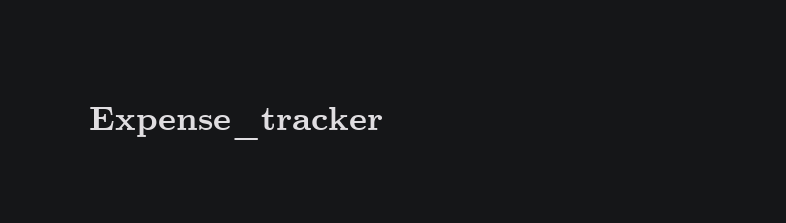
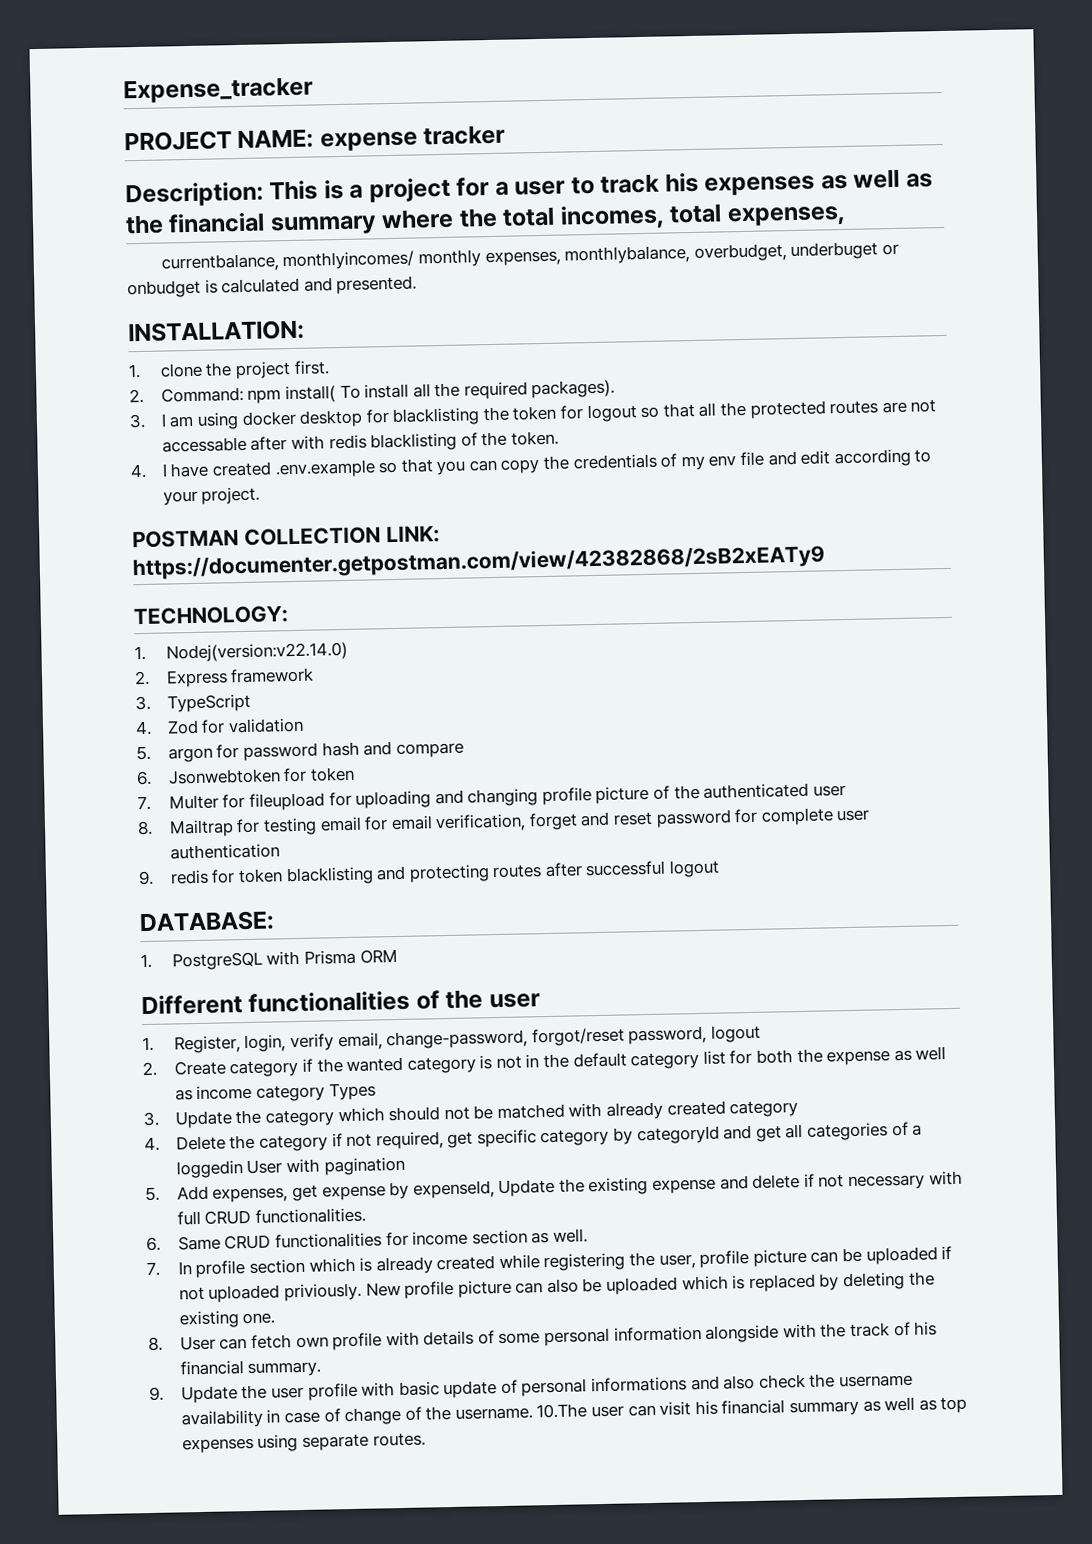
(383, 123) none -> [124,125,507,152] [125,169,933,208] [125,204,846,236] [160,241,899,273] [127,275,418,299] [127,319,305,343] [128,360,330,380] [129,379,616,404] [129,399,937,430] [161,430,559,453] [130,448,932,479] [162,486,261,506] [132,525,440,549] [132,544,825,581] [133,605,288,626] [134,641,348,663] [134,667,315,688] [135,693,251,713] [135,717,304,736] [136,741,464,763] [136,766,355,786] [137,782,846,811] [137,807,871,838] [169,843,280,860] [138,859,721,886] [139,910,275,933] [140,948,398,971] [141,990,541,1016] [142,1024,761,1054] [142,1046,947,1078] [174,1082,376,1102] [143,1100,799,1129] [144,1121,923,1152] [175,1156,405,1179] [145,1170,963,1203] [176,1207,366,1226] [146,1228,588,1252] [146,1246,953,1279] [178,1271,935,1303] [178,1310,276,1329] [148,1321,938,1352] [179,1360,322,1378] [149,1373,914,1404] [180,1396,968,1429] [181,1432,426,1454] // PROJECT NAME: expense tracker // Description: This is a project for a user to track his expenses as well as the financial summary where the total incomes, total expenses, // currentbalance, monthlyincomes/ monthly expenses, monthlybalance, overbudget, underbuget or onbudget is calculated and presented. // INSTALLATION: // 1. clone the project first. // 2. Command: npm install( To install all the required packages). // 3. I am using docker desktop for blacklisting the token for logout so that all the protected routes are not accessable after with redis blacklisting of the token. // 4. I have created .env.example so that you can copy the credentials of my env file and edit according to your project. // POSTMAN COLLECTION LINK: https://documenter.getpostman.com/view/42382868/2sB2xEATy9 // TECHNOLOGY: // 1. Nodej(version:v22.14.0) // 2. Express framework // 3. TypeScript // 4. Zod for validation // 5. argon for password hash and compare // 6. Jsonwebtoken for token // 7. Multer for fileupload for uploading and changing profile picture of the authenticated user // 8. Mailtrap for testing email for email verification, forget and reset password for complete user authentication // 9. redis for token blacklisting and protecting routes after successful logout // DATABASE: // 1. PostgreSQL with Prisma ORM // Different functionalities of the user // 1. Register, login, verify email, change-password, forgot/reset password, logout // 2. Create category if the wanted category is not in the default category list for both the expense as well as income category Types // 3. Update the category which should not be matched with already created category // 4. Delete the category if not required, get specific category by categoryId and get all categories of a loggedin User with pagination // 5. Add expenses, get expense by expenseId, Update the existing expense and delete if not necessary with full CRUD functionalities. // 6. Same CRUD functionalities for income section as well. // 7. In profile section which is already created while registering the user, profile picture can be uploaded if not uploaded priviously. New profile picture can also be uploaded which is replaced by deleting the existing one. // 8. User can fetch own profile with details of some personal information alongside with the track of his financial summary. // 9. Update the user profile with basic update of personal informations and also check the username availability in case of change of the username. 10.The user can visit his financial summary as well as top expenses using separate routes.

